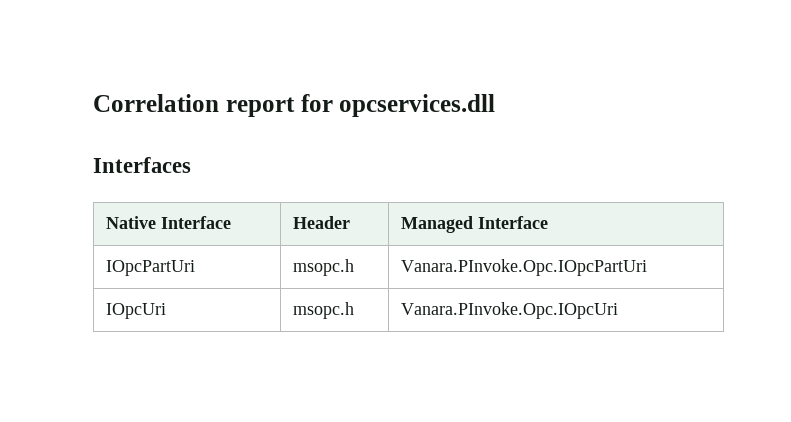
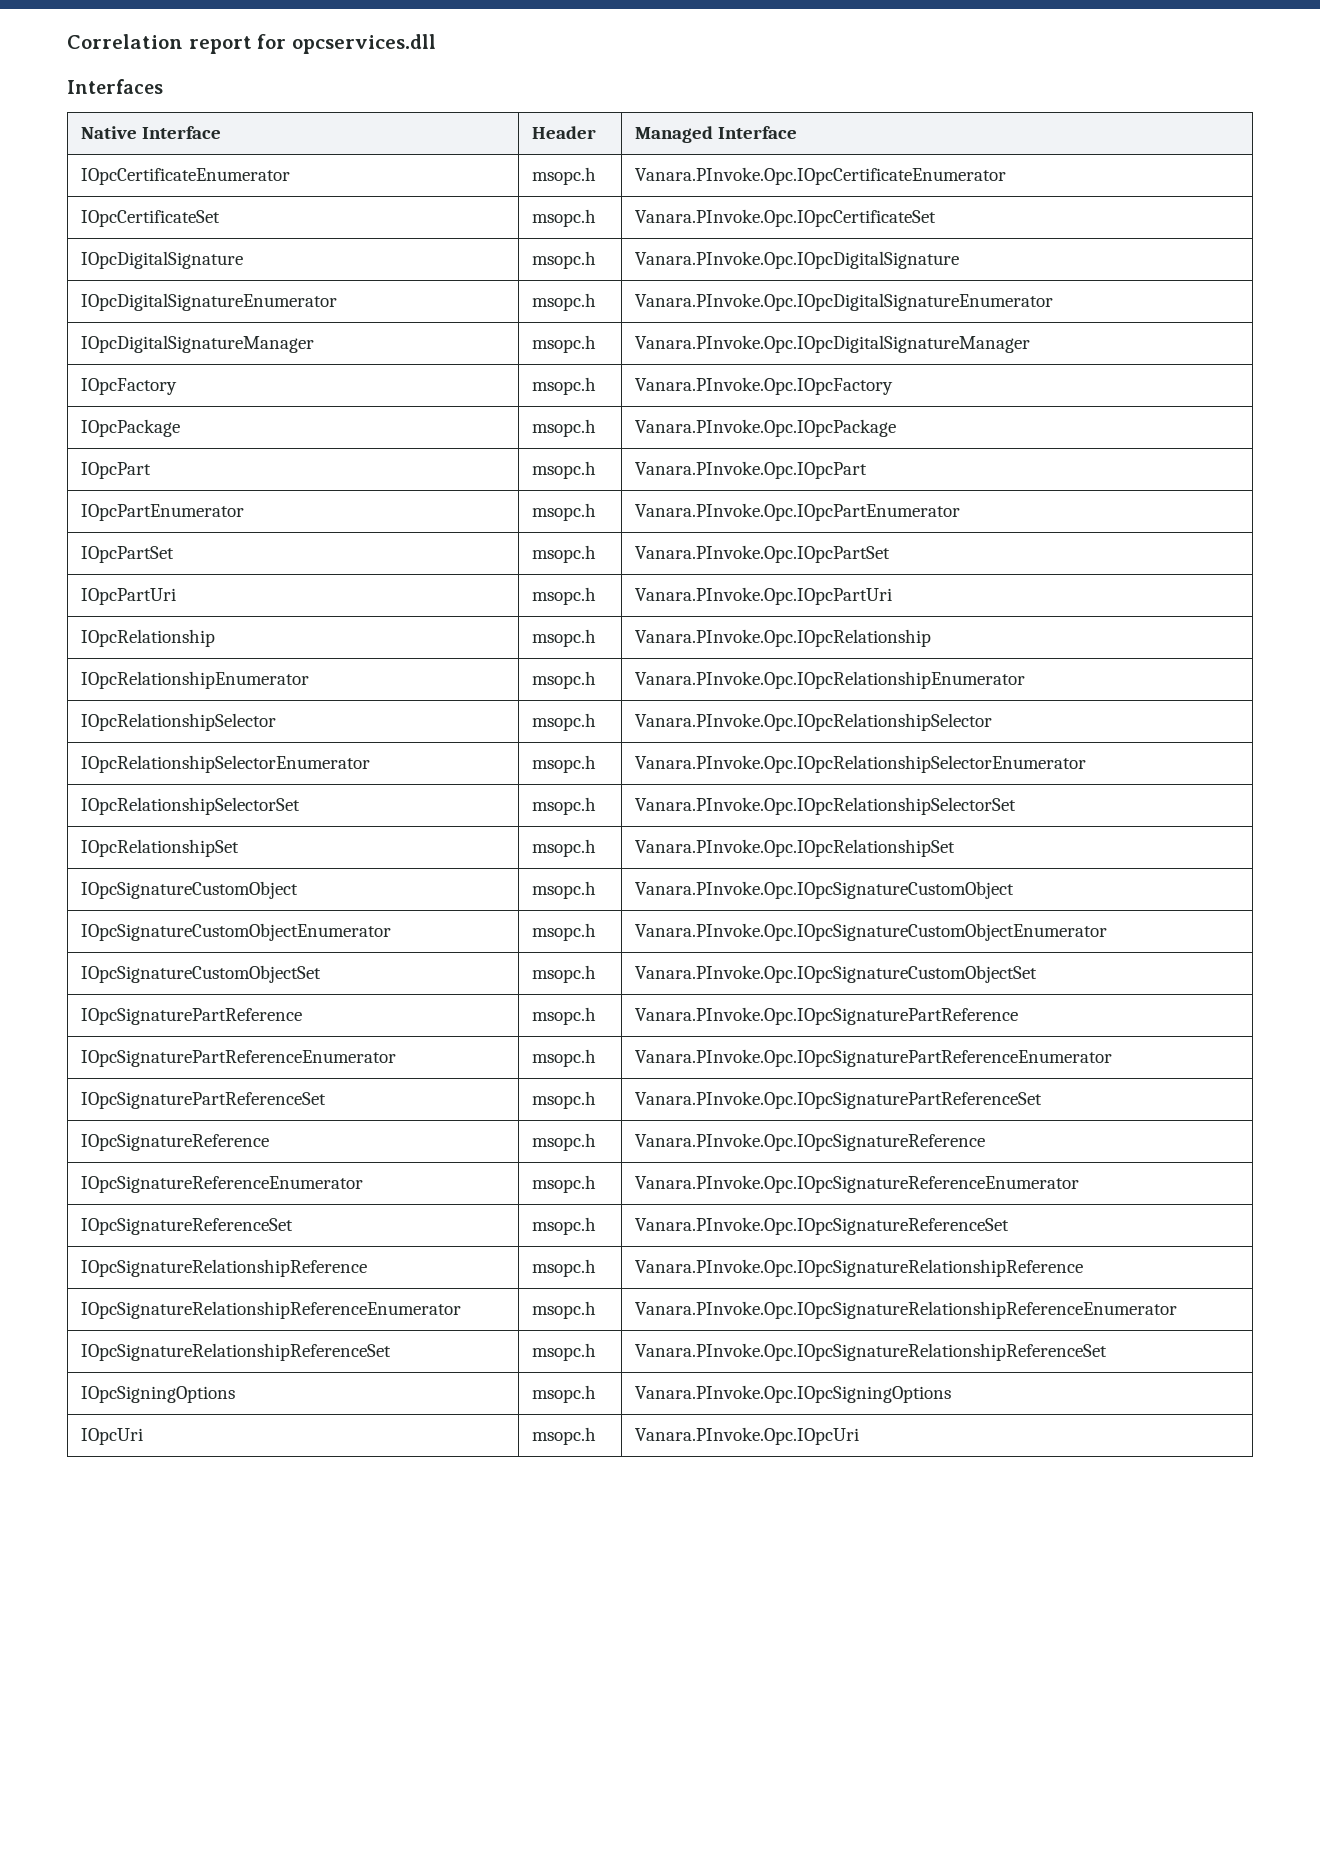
[105,260,195,276] [292,259,354,276] [400,259,647,276] IOpcPartUri | msopc.h | Vanara.PInvoke.Opc.IOpcPartUri -> [81,168,291,185] [532,167,597,185] [635,167,1007,185] [81,210,221,227] [532,209,597,227] [635,209,937,227] [81,251,244,269] [532,251,597,269] [635,251,960,269] [81,293,338,311] [532,293,597,311] [635,293,1054,311] [81,335,315,353] [532,335,597,353] [635,335,1031,353] [81,378,178,395] [532,377,597,395] [635,377,894,395] [81,419,181,437] [532,419,597,437] [635,419,897,437] [81,462,152,479] [532,461,597,479] [635,461,868,479] [81,504,245,521] [532,503,597,521] [635,503,961,521] [81,546,175,563] [532,545,597,563] [635,545,891,563] [81,588,177,605] [532,587,597,605] [635,587,893,605] [81,629,216,647] [532,629,597,647] [635,629,932,647] [81,671,310,689] [532,671,597,689] [635,671,1026,689] [81,713,277,731] [532,713,597,731] [635,713,993,731] [81,755,371,773] [532,755,597,773] [635,755,1087,773] [81,797,301,815] [532,797,597,815] [635,797,1017,815] [81,839,240,857] [532,839,597,857] [635,839,956,857] [81,881,299,899] [532,881,597,899] [635,881,1015,899] [81,923,392,941] [532,923,597,941] [635,923,1108,941] [81,965,322,983] [532,965,597,983] [635,965,1038,983] [81,1008,303,1025] [532,1007,597,1025] [635,1007,1019,1025] [81,1050,397,1067] [532,1049,597,1067] [635,1049,1113,1067] [81,1092,327,1109] [532,1091,597,1109] [635,1091,1043,1109] [81,1134,270,1151] [532,1133,597,1151] [635,1133,986,1151] [81,1176,364,1193] [532,1175,597,1193] [635,1175,1080,1193] [81,1218,294,1235] [532,1217,597,1235] [635,1217,1010,1235] [81,1259,368,1277] [532,1259,597,1277] [635,1259,1084,1277] [81,1301,462,1319] [532,1301,597,1319] [635,1301,1178,1319] [81,1343,392,1361] [532,1343,597,1361] [635,1343,1108,1361] [81,1386,236,1403] [532,1385,597,1403] [635,1385,952,1403] IOpcCertificateEnumerator | msopc.h | Vanara.PInvoke.Opc.IOpcCertificateEnumerator // IOpcCertificateSet | msopc.h | Vanara.PInvoke.Opc.IOpcCertificateSet // IOpcDigitalSignature | msopc.h | Vanara.PInvoke.Opc.IOpcDigitalSignature // IOpcDigitalSignatureEnumerator | msopc.h | Vanara.PInvoke.Opc.IOpcDigitalSignatureEnumerator // IOpcDigitalSignatureManager | msopc.h | Vanara.PInvoke.Opc.IOpcDigitalSignatureManager // IOpcFactory | msopc.h | Vanara.PInvoke.Opc.IOpcFactory // IOpcPackage | msopc.h | Vanara.PInvoke.Opc.IOpcPackage // IOpcPart | msopc.h | Vanara.PInvoke.Opc.IOpcPart // IOpcPartEnumerator | msopc.h | Vanara.PInvoke.Opc.IOpcPartEnumerator // IOpcPartSet | msopc.h | Vanara.PInvoke.Opc.IOpcPartSet // IOpcPartUri | msopc.h | Vanara.PInvoke.Opc.IOpcPartUri // IOpcRelationship | msopc.h | Vanara.PInvoke.Opc.IOpcRelationship // IOpcRelationshipEnumerator | msopc.h | Vanara.PInvoke.Opc.IOpcRelationshipEnumerator // IOpcRelationshipSelector | msopc.h | Vanara.PInvoke.Opc.IOpcRelationshipSelector // IOpcRelationshipSelectorEnumerator | msopc.h | Vanara.PInvoke.Opc.IOpcRelationshipSelectorEnumerator // IOpcRelationshipSelectorSet | msopc.h | Vanara.PInvoke.Opc.IOpcRelationshipSelectorSet // IOpcRelationshipSet | msopc.h | Vanara.PInvoke.Opc.IOpcRelationshipSet // IOpcSignatureCustomObject | msopc.h | Vanara.PInvoke.Opc.IOpcSignatureCustomObject // IOpcSignatureCustomObjectEnumerator | msopc.h | Vanara.PInvoke.Opc.IOpcSignatureCustomObjectEnumerator // IOpcSignatureCustomObjectSet | msopc.h | Vanara.PInvoke.Opc.IOpcSignatureCustomObjectSet // IOpcSignaturePartReference | msopc.h | Vanara.PInvoke.Opc.IOpcSignaturePartReference // IOpcSignaturePartReferenceEnumerator | msopc.h | Vanara.PInvoke.Opc.IOpcSignaturePartReferenceEnumerator // IOpcSignaturePartReferenceSet | msopc.h | Vanara.PInvoke.Opc.IOpcSignaturePartReferenceSet // IOpcSignatureReference | msopc.h | Vanara.PInvoke.Opc.IOpcSignatureReference // IOpcSignatureReferenceEnumerator | msopc.h | Vanara.PInvoke.Opc.IOpcSignatureReferenceEnumerator // IOpcSignatureReferenceSet | msopc.h | Vanara.PInvoke.Opc.IOpcSignatureReferenceSet // IOpcSignatureRelationshipReference | msopc.h | Vanara.PInvoke.Opc.IOpcSignatureRelationshipReference // IOpcSignatureRelationshipReferenceEnumerator | msopc.h | Vanara.PInvoke.Opc.IOpcSignatureRelationshipReferenceEnumerator // IOpcSignatureRelationshipReferenceSet | msopc.h | Vanara.PInvoke.Opc.IOpcSignatureRelationshipReferenceSet // IOpcSigningOptions | msopc.h | Vanara.PInvoke.Opc.IOpcSigningOptions

